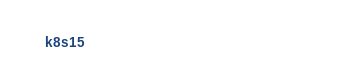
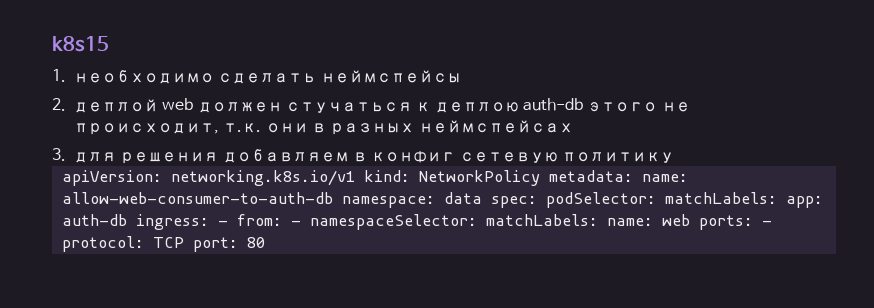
(85, 41) none -> [52,69,461,84] [52,98,690,113] [74,120,573,135] [52,148,674,164] [61,170,688,186] [61,192,823,208] [61,214,772,230] [61,236,265,252] // 1. необходимо сделать неймспейсы // 2. деплой web должен стучаться к деплою auth-db этого не происходит, т.к. они в разных неймспейсах // 3. для решения добавляем в конфиг сетевую политику // apiVersion: networking.k8s.io/v1 kind: NetworkPolicy metadata: name: allow-web-consumer-to-auth-db namespace: data spec: podSelector: matchLabels: app: auth-db ingress: - from: - namespaceSelector: matchLabels: name: web ports: - protocol: TCP port: 80

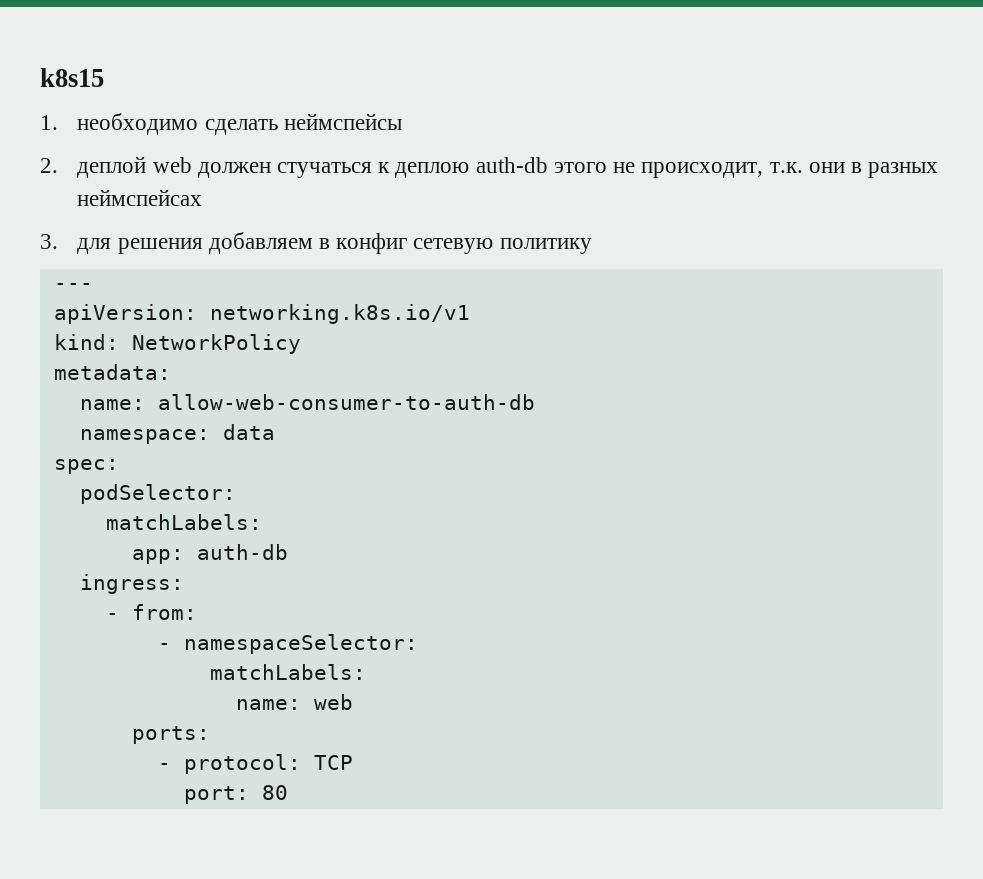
(674, 157) none -> [53,283,93,290] // ---
(355, 178) none -> (470, 314) //
(540, 178) none -> (301, 344) //
(633, 176) none -> (171, 372) //
(333, 198) none -> (535, 402) //
(482, 198) none -> (275, 432) //
(537, 202) none -> (119, 466) //
[664,192,777,204] matchLabels: -> [105,514,262,530] // matchLabels: //
(127, 220) none -> (288, 552) //
(209, 222) none -> (184, 584) //
(282, 220) none -> (197, 612) //
[485,214,598,226] matchLabels: -> [209,664,366,680] // matchLabels: //
(690, 220) none -> (353, 702) //
(753, 222) none -> (210, 735) //
(184, 242) none -> (353, 762) //

